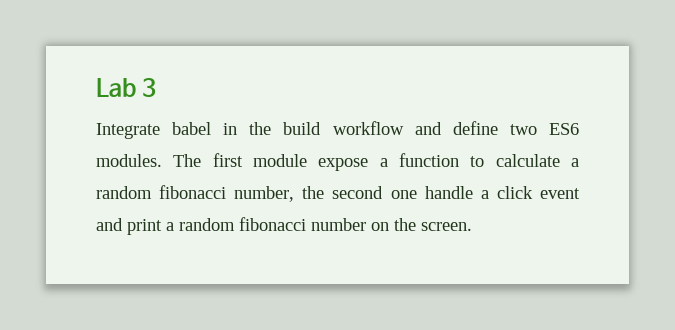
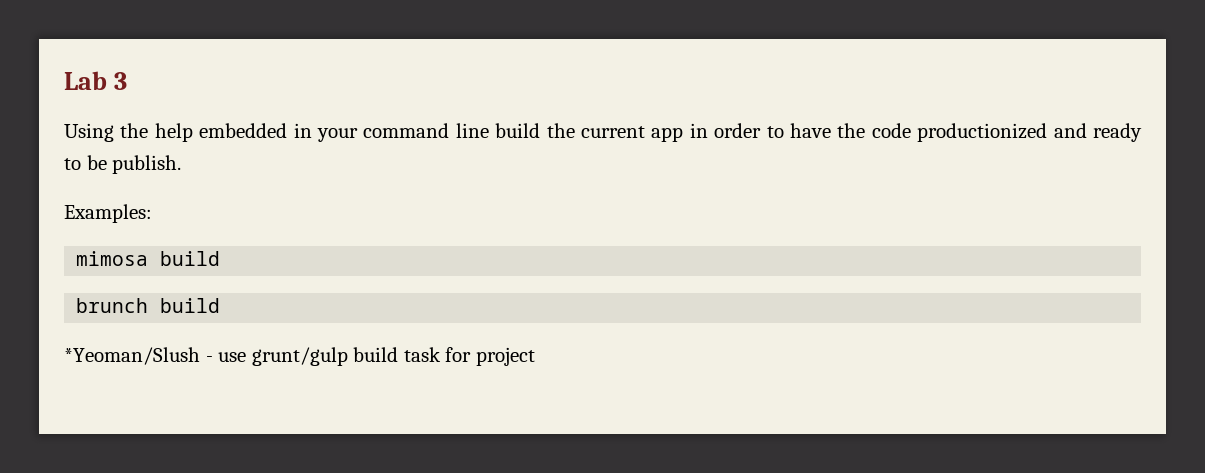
[96,121,579,139] [96,153,579,171] [96,185,580,202] [96,217,472,235] Integrate babel in the build workflow and define two ES6 modules. The first module expose a function to calculate a random fibonacci number, the second one handle a click event and print a random fibonacci number on the screen. -> [64,123,1142,142] [64,155,182,174] [64,204,152,223] [76,251,221,266] [76,298,221,313] [64,347,535,366] Using the help embedded in your command line build the current app in order to have the code productionized and ready to be publish. // Examples: // mimosa build // brunch build // *Yeoman/Slush - use grunt/gulp build task for project

